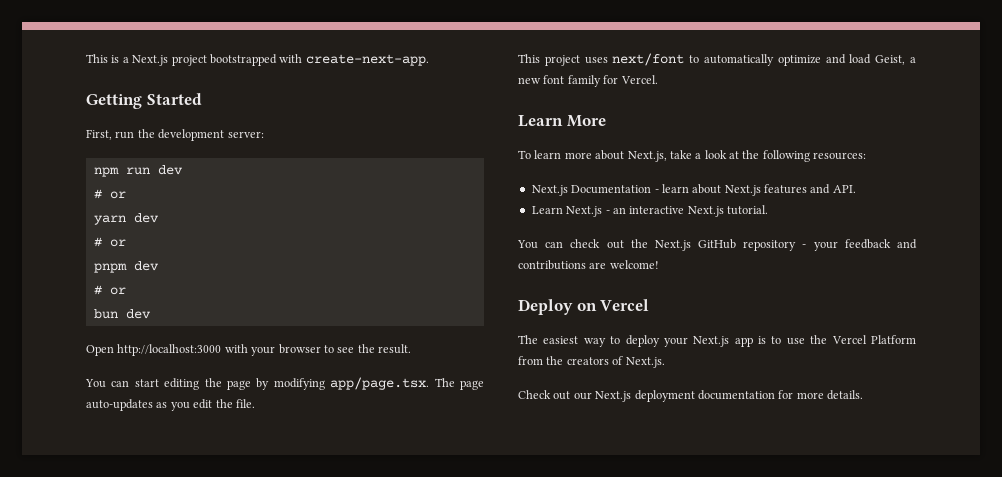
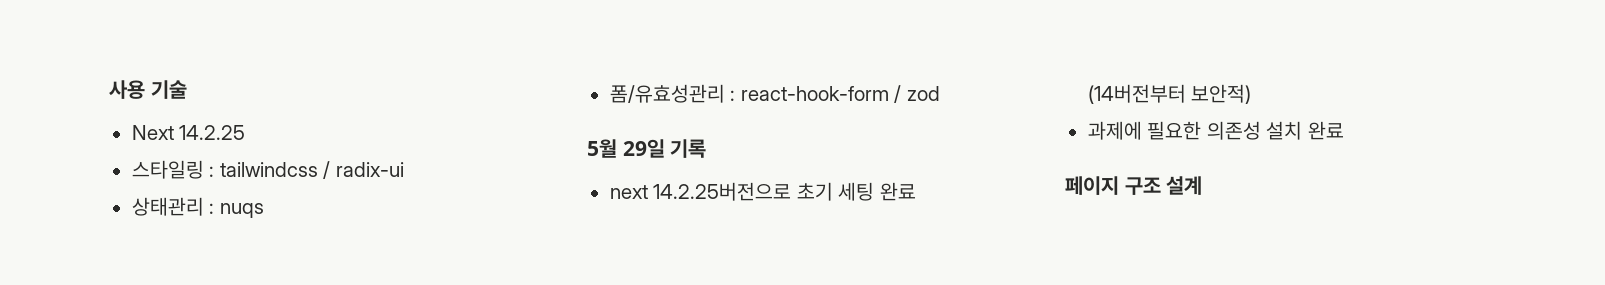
[86,54,429,66] [86,93,202,109] [86,129,264,141] [93,165,183,177] [93,189,126,199] [93,213,159,225] [93,237,126,247] [93,261,159,273] [93,285,126,295] [93,309,151,319] [86,344,411,356] [85,377,484,390] [86,399,255,411] [518,53,916,66] [518,75,658,87] [518,115,606,127] [518,150,867,162] [531,184,856,196] [531,205,768,217] [517,239,917,251] [518,260,659,270] [518,299,650,315] [518,335,916,347] [518,356,665,368] [518,390,863,402] This is a Next.js project bootstrapped with create-next-app. // Getting Started // First, run the development server: // npm run dev // # or // yarn dev // # or // pnpm dev // # or // bun dev // Open http://localhost:3000 with your browser to see the result. // You can start editing the page by modifying app/page.tsx. The page auto-updates as you edit the file. // This project uses next/font to automatically optimize and load Geist, a new font family for Vercel. // Learn More // To learn more about Next.js, take a look at the following resources: // Next.js Documentation - learn about Next.js features and API. // Learn Next.js - an interactive Next.js tutorial. // You can check out the Next.js GitHub repository - your feedback and contributions are welcome! // Deploy on Vercel // The easiest way to deploy your Next.js app is to use the Vercel Platform from the creators of Next.js. // Check out our Next.js deployment documentation for more details. -> [109,80,187,99] [131,125,246,140] [131,160,404,179] [131,197,264,218] [609,84,940,103] [587,139,707,158] [609,182,916,201] [1087,84,1252,104] [1087,121,1344,140] [1065,176,1203,195] 사용 기술 // Next 14.2.25 // 스타일링 : tailwindcss / radix-ui // 상태관리 : nuqs // 폼/유효성관리 : react-hook-form / zod // 5월 29일 기록 // next 14.2.25버전으로 초기 세팅 완료 (14버전부터 보안적) // 과제에 필요한 의존성 설치 완료 // 페이지 구조 설계

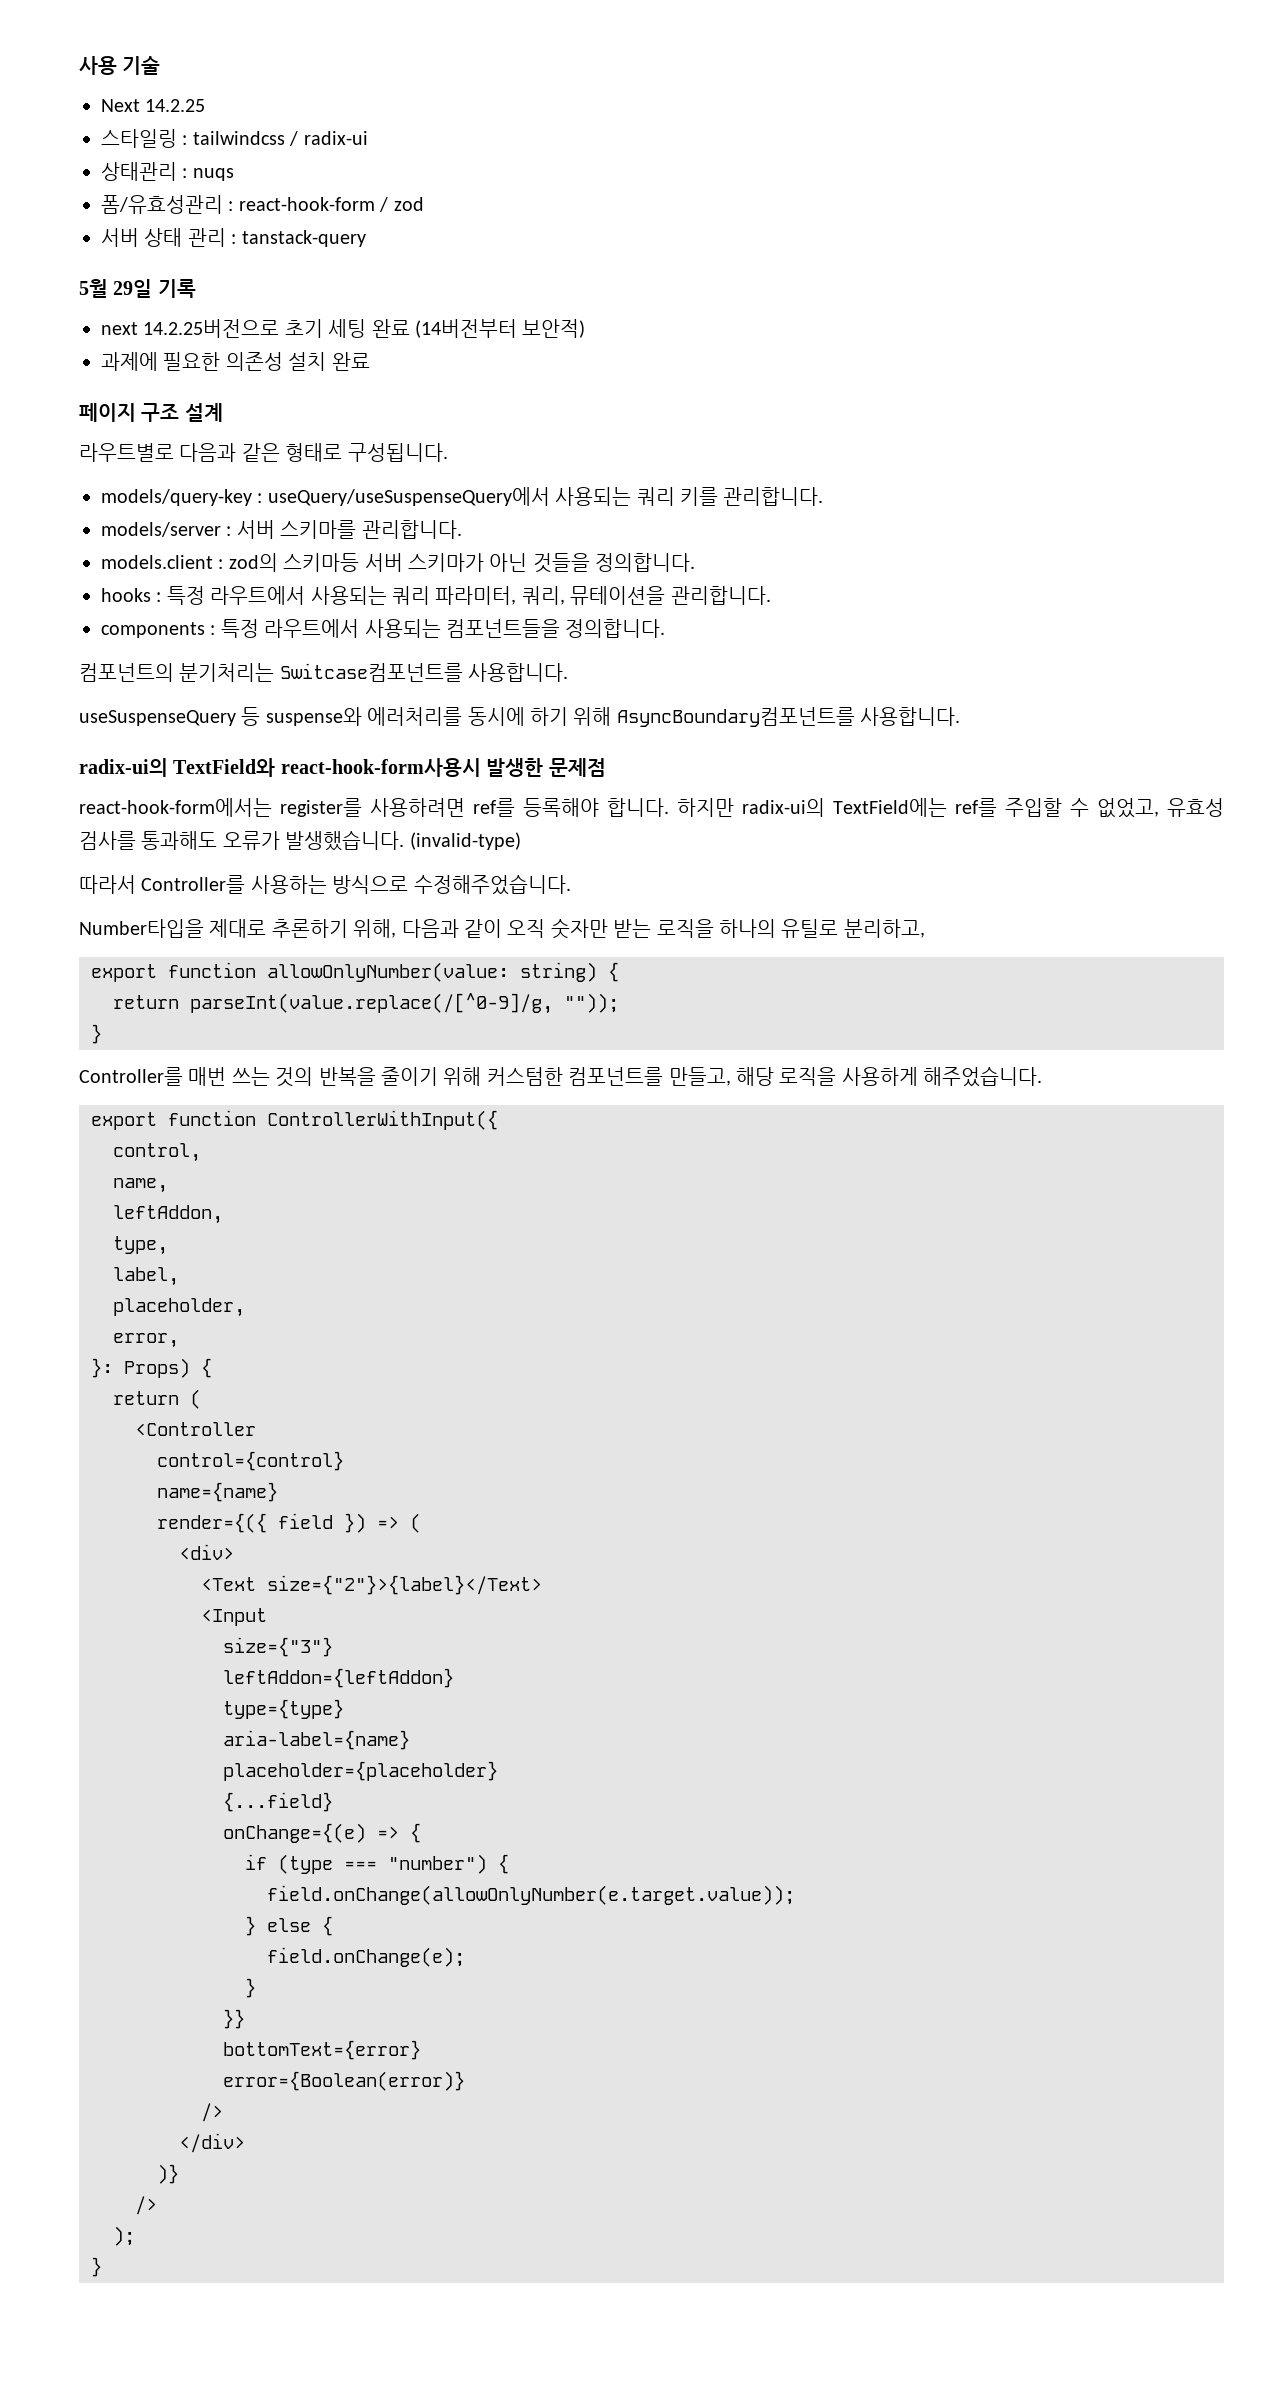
(940, 93) none -> [101,228,366,247] // 서버 상태 관리 : tanstack-query
(1203, 185) none -> [79,443,448,462] [101,487,824,506] [101,520,462,539] [101,553,696,573] [101,586,771,605] [101,619,666,638] [79,663,569,682] [79,707,961,727] [79,758,606,777] [79,798,1224,818] [79,830,521,851] [79,874,571,895] [79,918,925,939] [91,962,619,982] [113,993,619,1014] [91,1024,102,1044] [79,1066,1043,1087] [91,1110,498,1130] [113,1143,201,1162] [113,1178,168,1193] [113,1205,223,1224] [113,1236,168,1255] [113,1267,179,1286] [113,1298,245,1317] [113,1333,179,1348] [91,1358,212,1378] [113,1389,201,1409] [135,1422,256,1436] [157,1451,344,1471] [157,1482,278,1502] [157,1513,421,1533] [179,1544,234,1560] [201,1575,542,1595] [201,1608,267,1626] [223,1637,333,1657] [223,1668,454,1688] [223,1699,344,1719] [223,1730,410,1750] [223,1761,498,1781] [223,1792,333,1812] [223,1823,421,1843] [245,1854,509,1874] [267,1885,795,1905] [245,1916,333,1936] [267,1947,465,1967] [245,1978,256,1998] [223,2009,245,2029] [223,2040,421,2060] [223,2071,465,2091] [201,2103,223,2122] [179,2133,245,2153] [157,2164,179,2184] [135,2196,157,2215] [113,2226,135,2246] [91,2257,102,2277] // 라우트별로 다음과 같은 형태로 구성됩니다. // models/query-key : useQuery/useSuspenseQuery에서 사용되는 쿼리 키를 관리합니다. // models/server : 서버 스키마를 관리합니다. // models.client : zod의 스키마등 서버 스키마가 아닌 것들을 정의합니다. // hooks : 특정 라우트에서 사용되는 쿼리 파라미터, 쿼리, 뮤테이션을 관리합니다. // components : 특정 라우트에서 사용되는 컴포넌트들을 정의합니다. // 컴포넌트의 분기처리는 Switcase컴포넌트를 사용합니다. // useSuspenseQuery 등 suspense와 에러처리를 동시에 하기 위해 AsyncBoundary컴포넌트를 사용합니다. // radix-ui의 TextField와 react-hook-form사용시 발생한 문제점 // react-hook-form에서는 register를 사용하려면 ref를 등록해야 합니다. 하지만 radix-ui의 TextField에는 ref를 주입할 수 없었고, 유효성 검사를 통과해도 오류가 발생했습니다. (invalid-type) // 따라서 Controller를 사용하는 방식으로 수정해주었습니다. // Number타입을 제대로 추론하기 위해, 다음과 같이 오직 숫자만 받는 로직을 하나의 유틸로 분리하고, // export function allowOnlyNumber(value: string) { // return parseInt(value.replace(/[^0-9]/g, "")); // } // Controller를 매번 쓰는 것의 반복을 줄이기 위해 커스텀한 컴포넌트를 만들고, 해당 로직을 사용하게 해주었습니다. // export function ControllerWithInput({ // control, // name, // leftAddon, // type, // label, // placeholder, // error, // }: Props) { // return ( // <Controller // control={control} // name={name} // render={({ field }) => ( // <div> // <Text size={"2"}>{label}</Text> // <Input // size={"3"} // leftAddon={leftAddon} // type={type} // aria-label={name} // placeholder={placeholder} // {...field} // onChange={(e) => { // if (type === "number") { // field.onChange(allowOnlyNumber(e.target.value)); // } else { // field.onChange(e); // } // }} // bottomText={error} // error={Boolean(error)} // /> // </div> // )} // /> // ); // }

